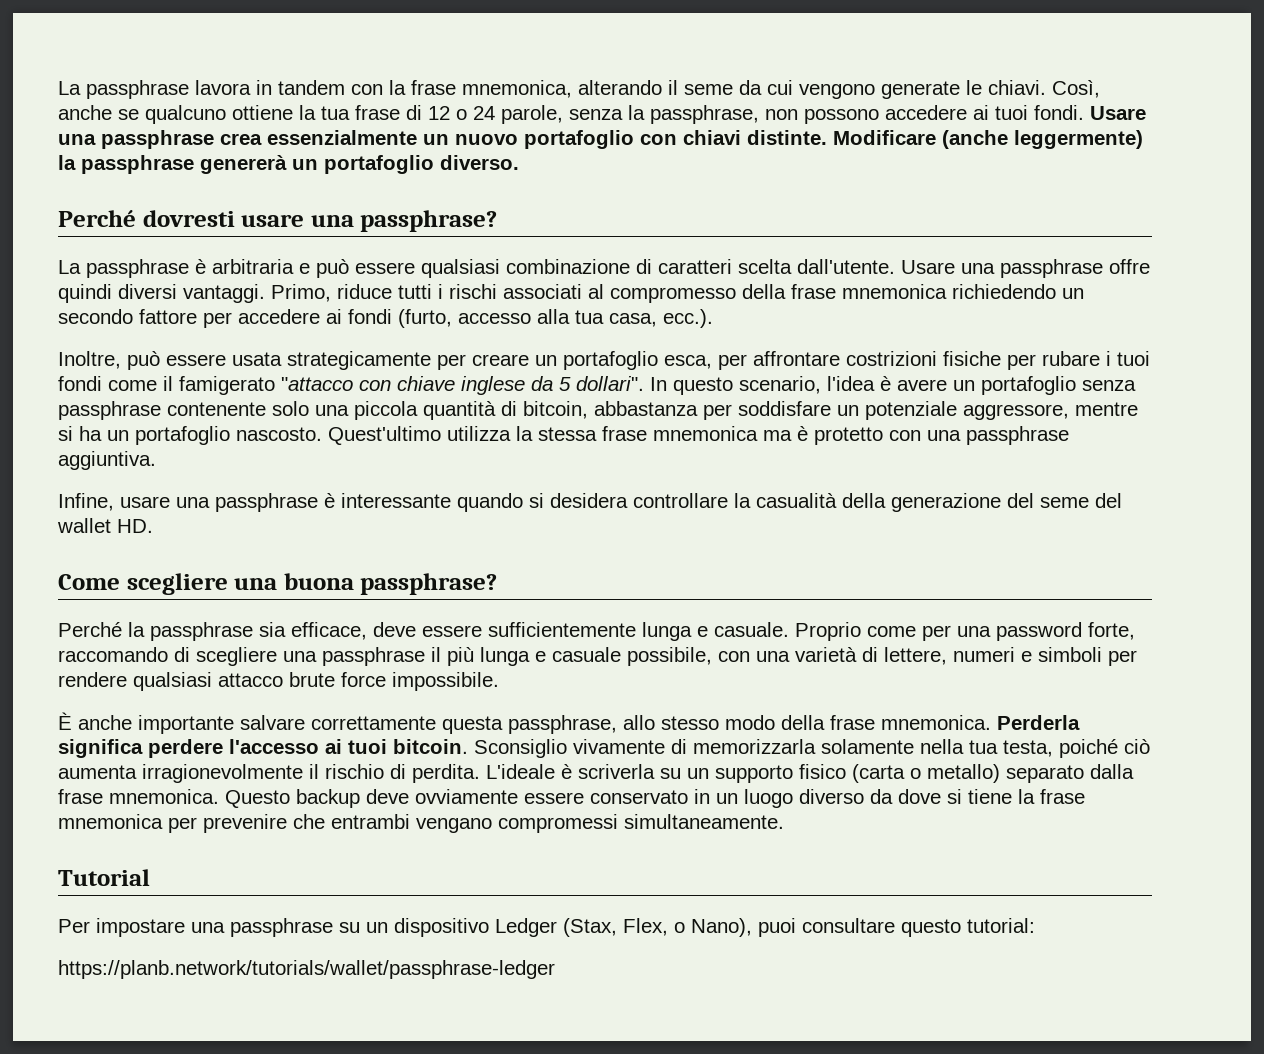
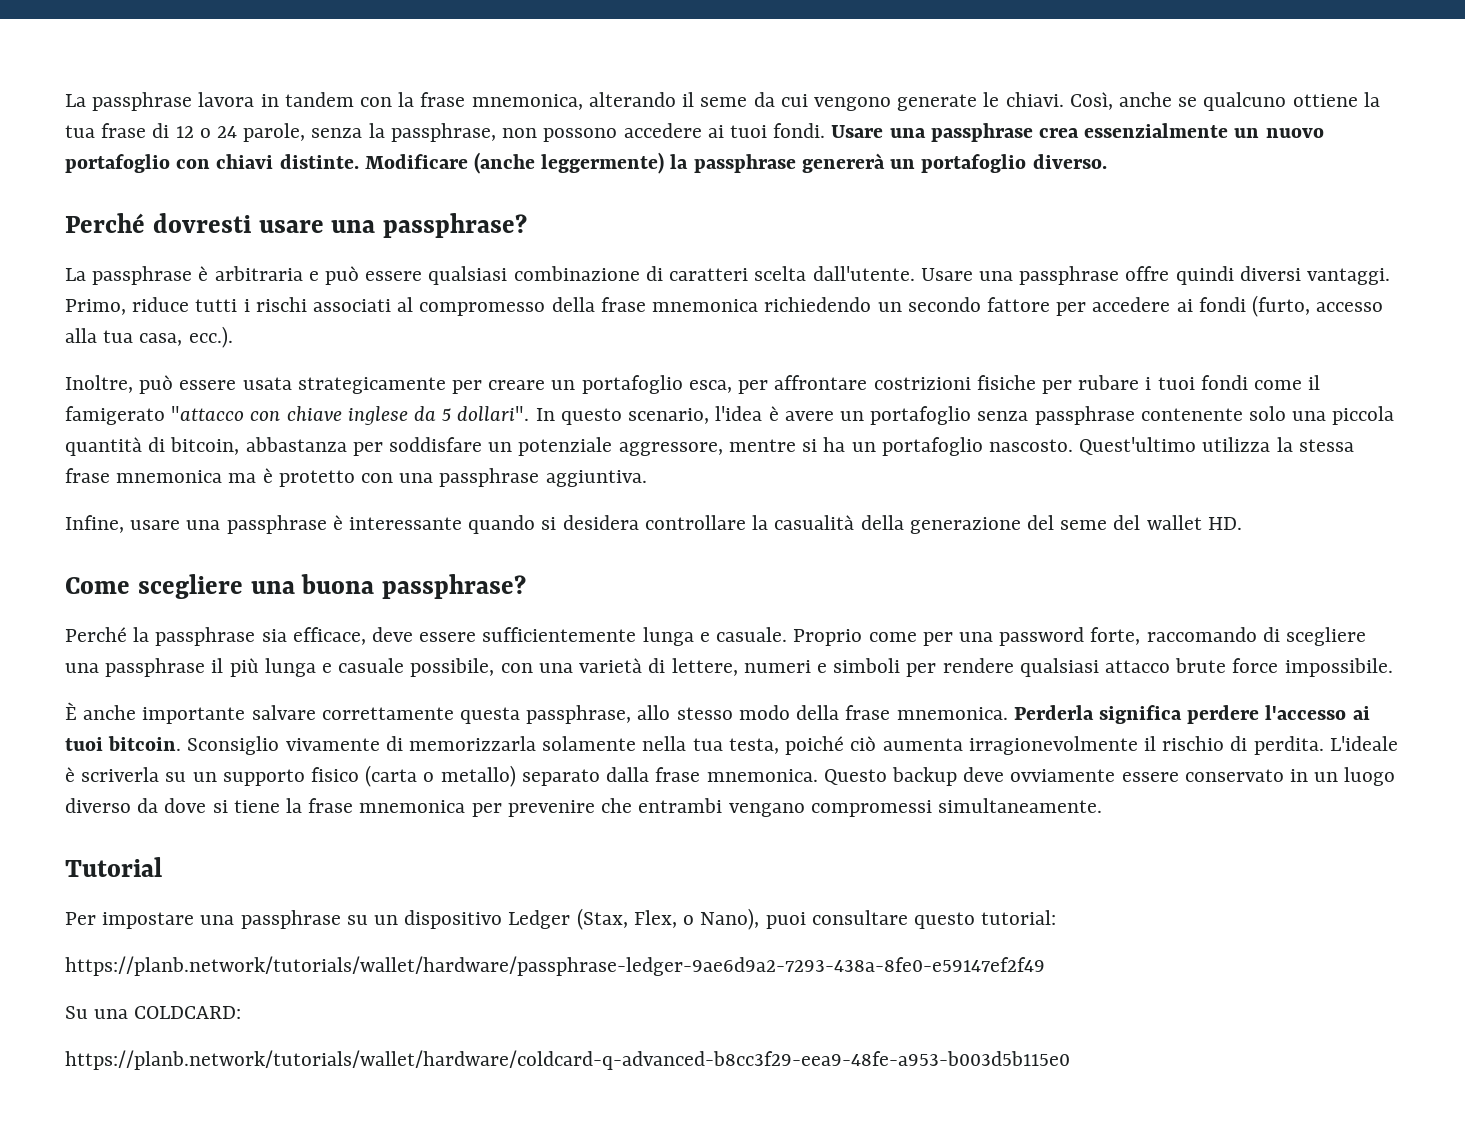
[58,960,555,979] https://planb.network/tutorials/wallet/passphrase-ledger -> [65,956,1045,976] [65,1006,242,1019] [65,1050,1070,1070] https://planb.network/tutorials/wallet/hardware/passphrase-ledger-9ae6d9a2-7293-438a-8fe0-e59147ef2f49 // Su una COLDCARD: // https://planb.network/tutorials/wallet/hardware/coldcard-q-advanced-b8cc3f29-eea9-48fe-a953-b003d5b115e0

